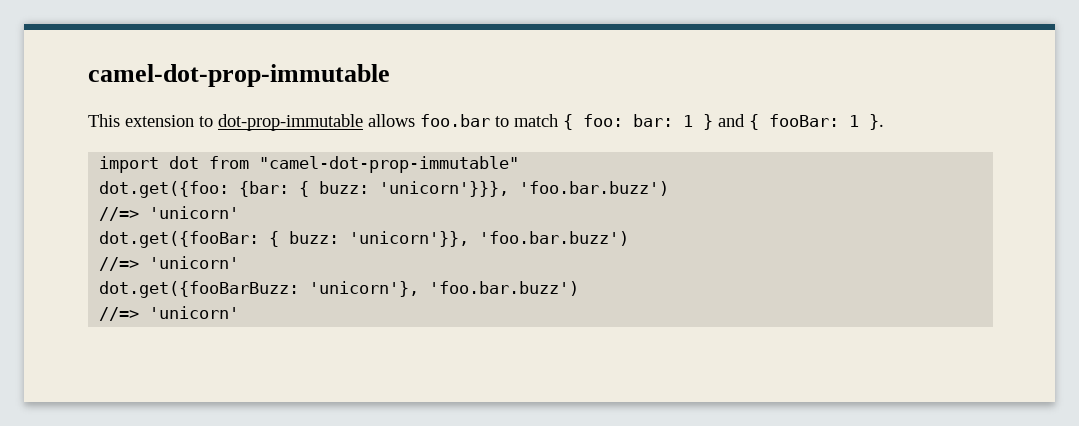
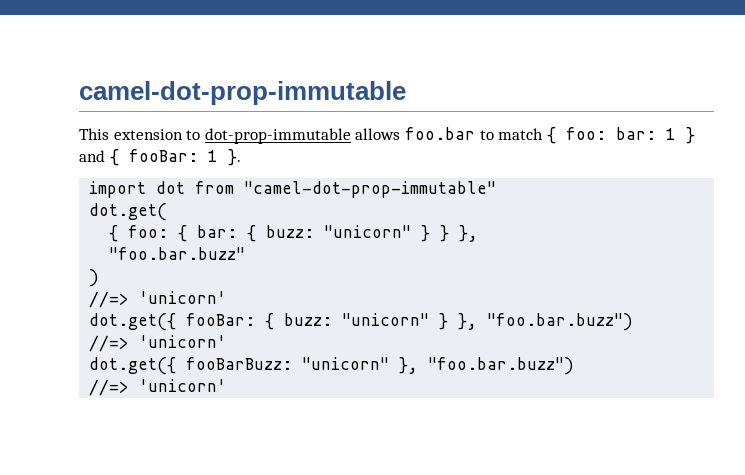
[99,181,670,198] [99,206,240,221] [99,231,630,248] [99,256,240,271] [99,281,580,298] dot.get({foo: {bar: { buzz: 'unicorn'}}}, 'foo.bar.buzz') // //=> 'unicorn' // dot.get({fooBar: { buzz: 'unicorn'}}, 'foo.bar.buzz') // //=> 'unicorn' // dot.get({fooBarBuzz: 'unicorn'}, 'foo.bar.buzz') -> [89,203,168,221] [109,225,479,242] [109,247,246,260] [89,269,100,287] [89,291,227,308] [89,313,634,331] [89,335,227,352] [89,357,575,375] dot.get( // { foo: { bar: { buzz: "unicorn" } } }, // "foo.bar.buzz" // ) // //=> 'unicorn' // dot.get({ fooBar: { buzz: "unicorn" } }, "foo.bar.buzz") // //=> 'unicorn' // dot.get({ fooBarBuzz: "unicorn" }, "foo.bar.buzz")

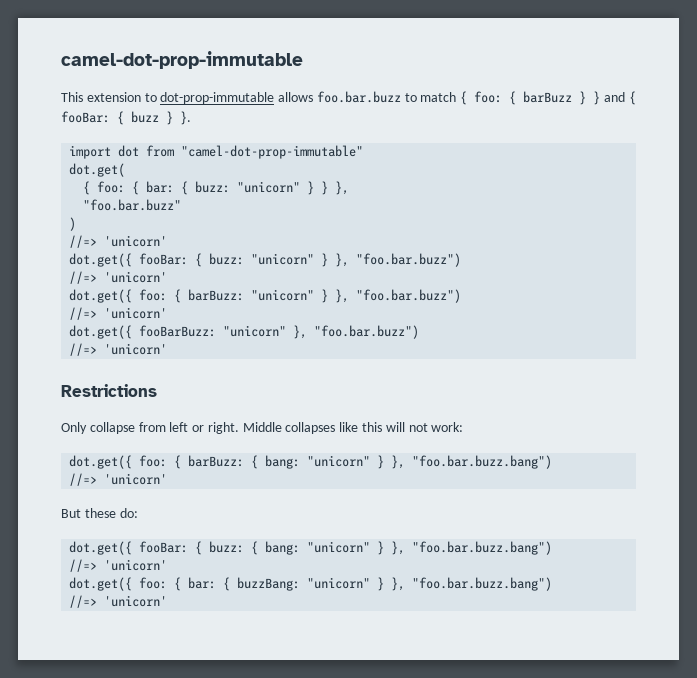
[404,127,475,140] foo.bar -> [316,91,401,103] foo.bar.buzz
[615,127,676,140] bar: 1 -> [509,91,587,105] { barBuzz }
[207,150,218,162] 1 -> [117,111,173,125] { buzz }
(227, 341) none -> [69,289,462,303] [69,307,168,320] // dot.get({ foo: { barBuzz: "unicorn" } }, "foo.bar.buzz") // //=> 'unicorn'
(227, 385) none -> [61,384,157,397] [61,422,464,434] [69,455,553,469] [69,473,168,486] [61,508,138,518] [69,541,553,555] [69,559,168,572] [69,577,553,591] [69,595,168,608] // Restrictions // Only collapse from left or right. Middle collapses like this will not work: // dot.get({ foo: { barBuzz: { bang: "unicorn" } }, "foo.bar.buzz.bang") // //=> 'unicorn' // But these do: // dot.get({ fooBar: { buzz: { bang: "unicorn" } }, "foo.bar.buzz.bang") // //=> 'unicorn' // dot.get({ foo: { bar: { buzzBang: "unicorn" } }, "foo.bar.buzz.bang") // //=> 'unicorn'

